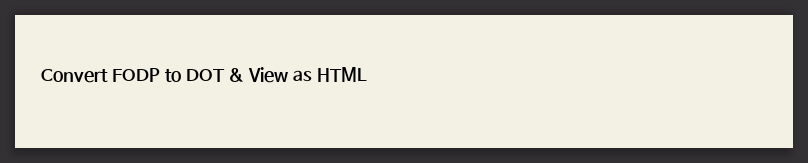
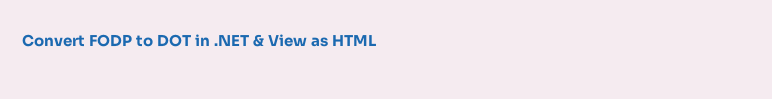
(225, 75) none -> [195,34,250,46] in .NET

